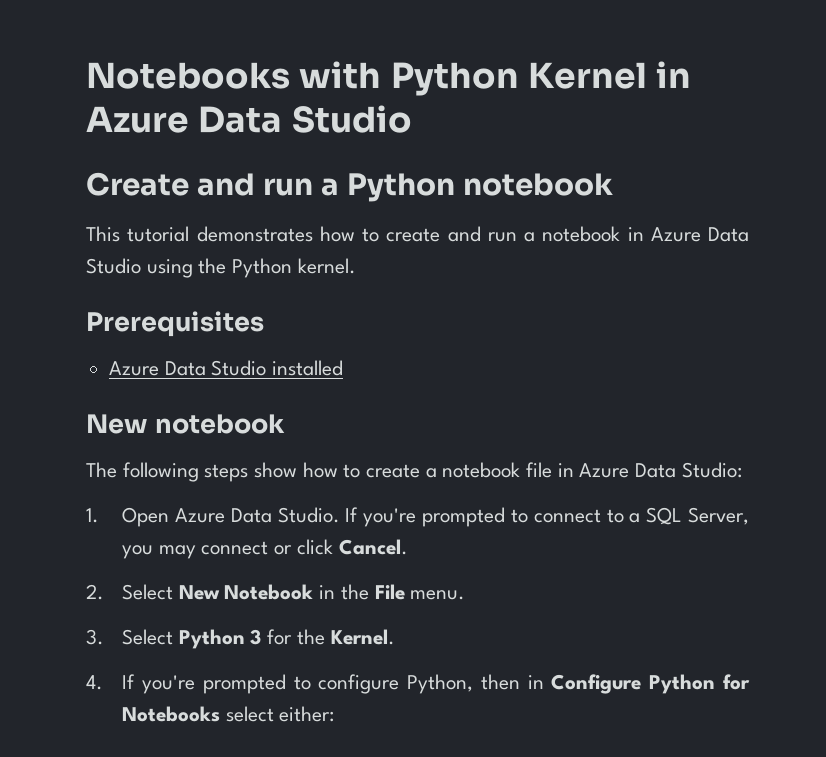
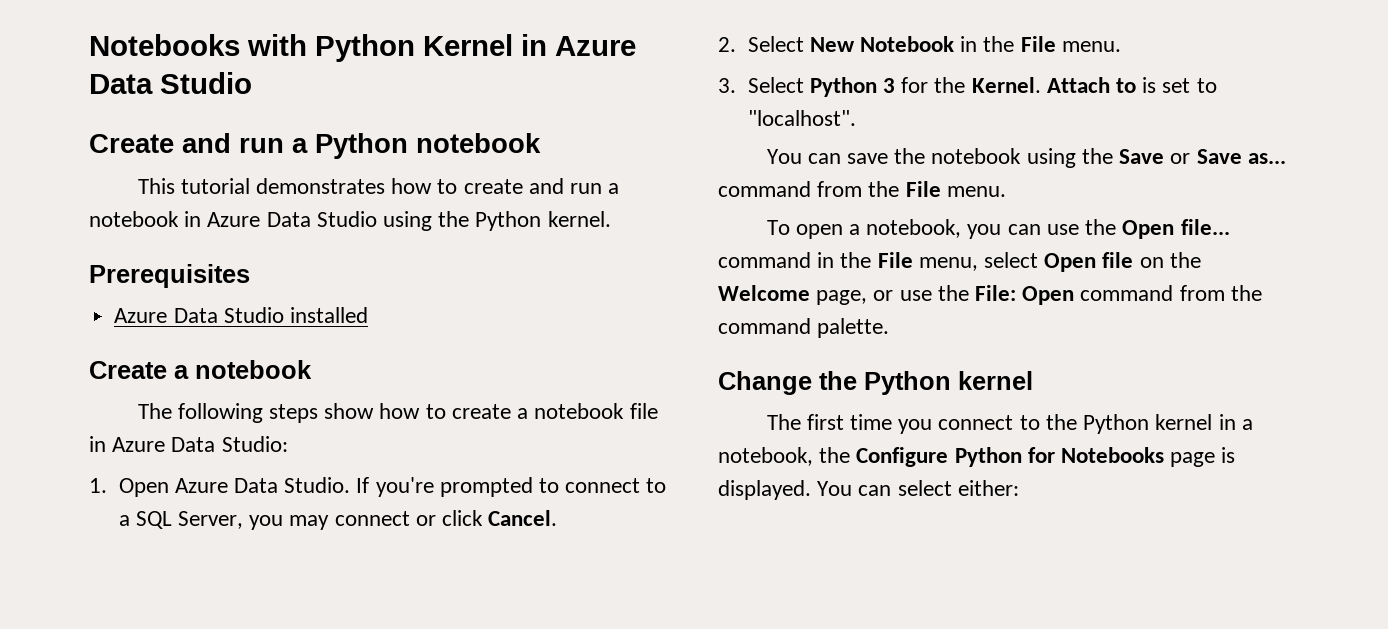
[86,414,148,434] New -> [89,361,189,379] Create a
[86,674,750,694] [122,706,221,722] // 4. If you're prompted to configure Python, then in Configure Python for Notebooks -> [1046,77,1217,93] [747,110,856,126] [766,148,1286,168] [718,181,1006,197] [766,219,1230,239] [718,252,1201,272] [718,285,1262,305] [718,318,890,338] [718,371,1033,395] [766,414,1253,434] [718,447,1236,467] [718,480,892,500] Attach to is set to "localhost". // You can save the notebook using the Save or Save as... command from the File menu. // To open a notebook, you can use the Open file... command in the File menu, select Open file on the Welcome page, or use the File: Open command from the command palette. // Change the Python kernel // The first time you connect to the Python kernel in a notebook, the Configure Python for Notebooks page is displayed. You can

